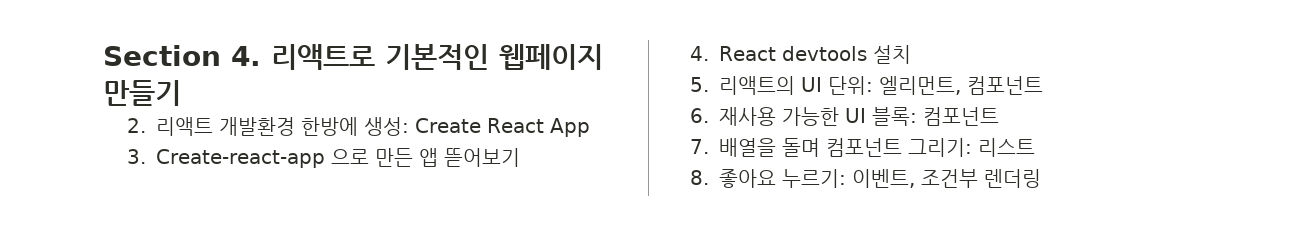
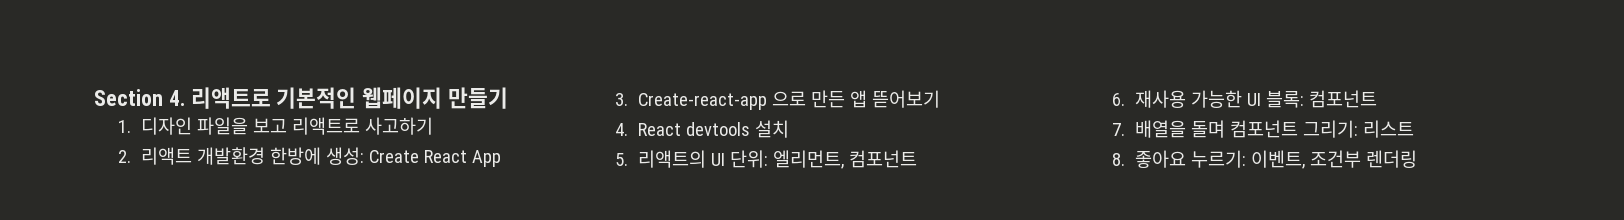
(181, 93) none -> [117,117,434,135] // 1. 디자인 파일을 보고 리액트로 사고하기

